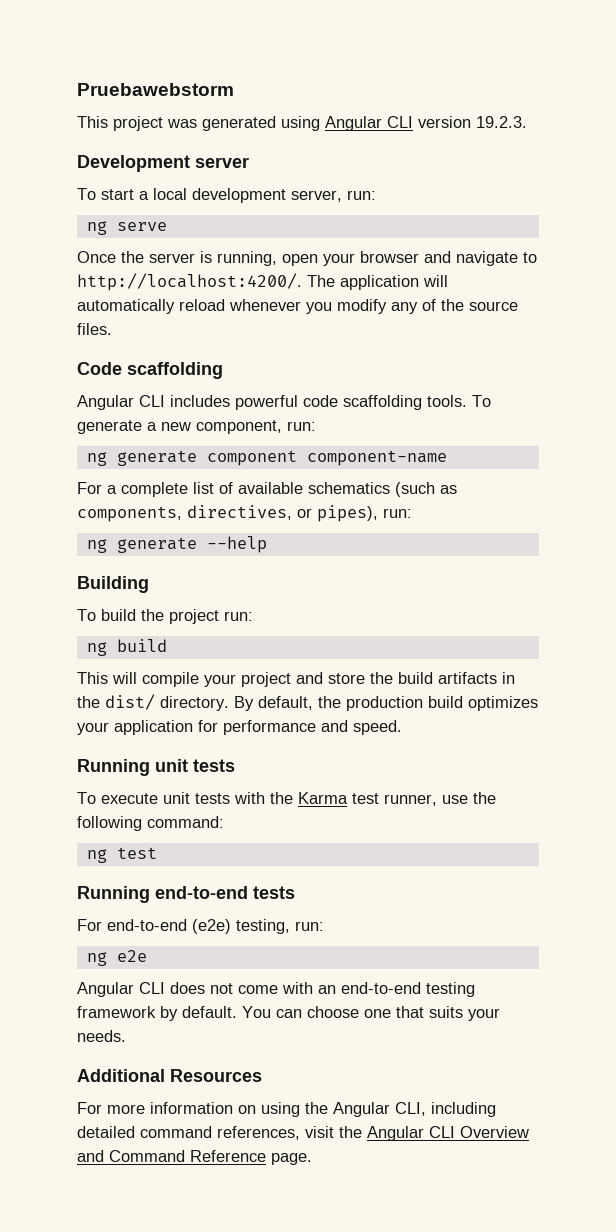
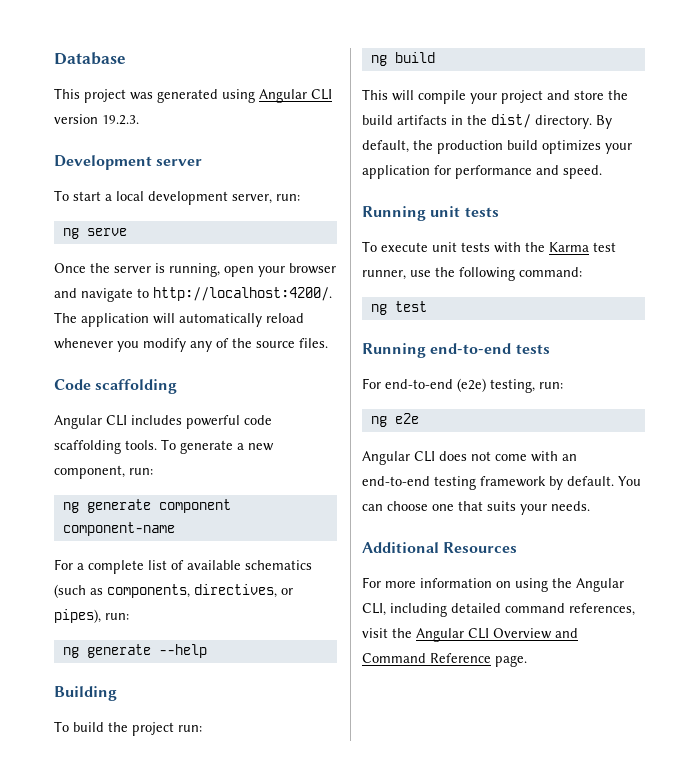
[77,83,234,96] Pruebawebstorm -> [54,52,126,65] Database

